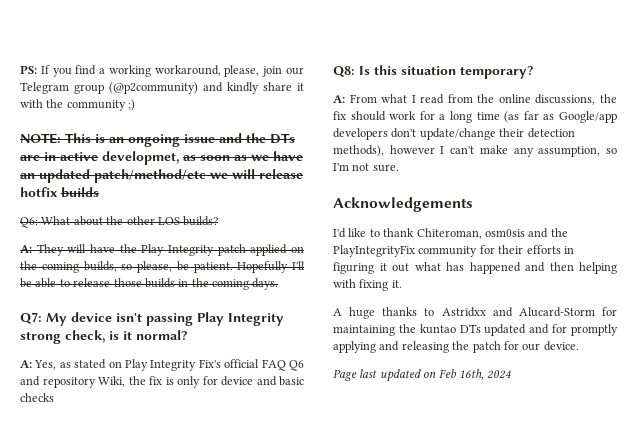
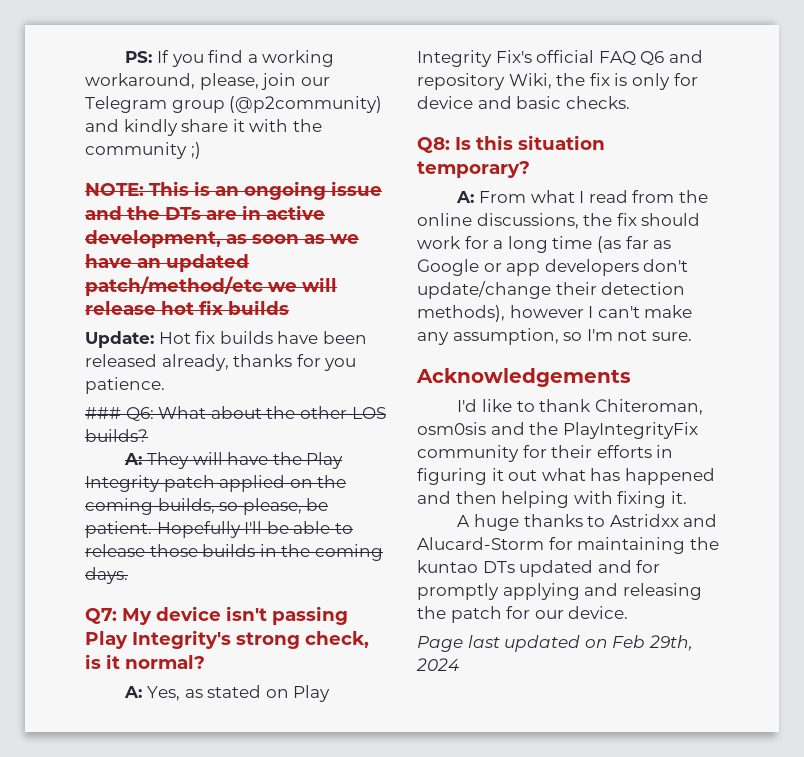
[102,151,179,165] developmet, -> [85,230,221,248] development,
[20,187,58,197] hotfix -> [161,300,223,315] hot fix
(99, 192) none -> [85,331,367,348] [85,354,357,371] [85,377,165,394] [85,407,121,419] Update: Hot fix builds have been released already, thanks for you patience. // ###
[228,313,284,326] Integrity -> [132,630,231,649] Integrity's
[20,393,54,402] checks -> [565,96,630,109] checks.
[559,111,617,123] Google/app -> [417,259,541,276] Google or app
[458,369,484,380] 16th, -> [648,635,693,651] 29th,

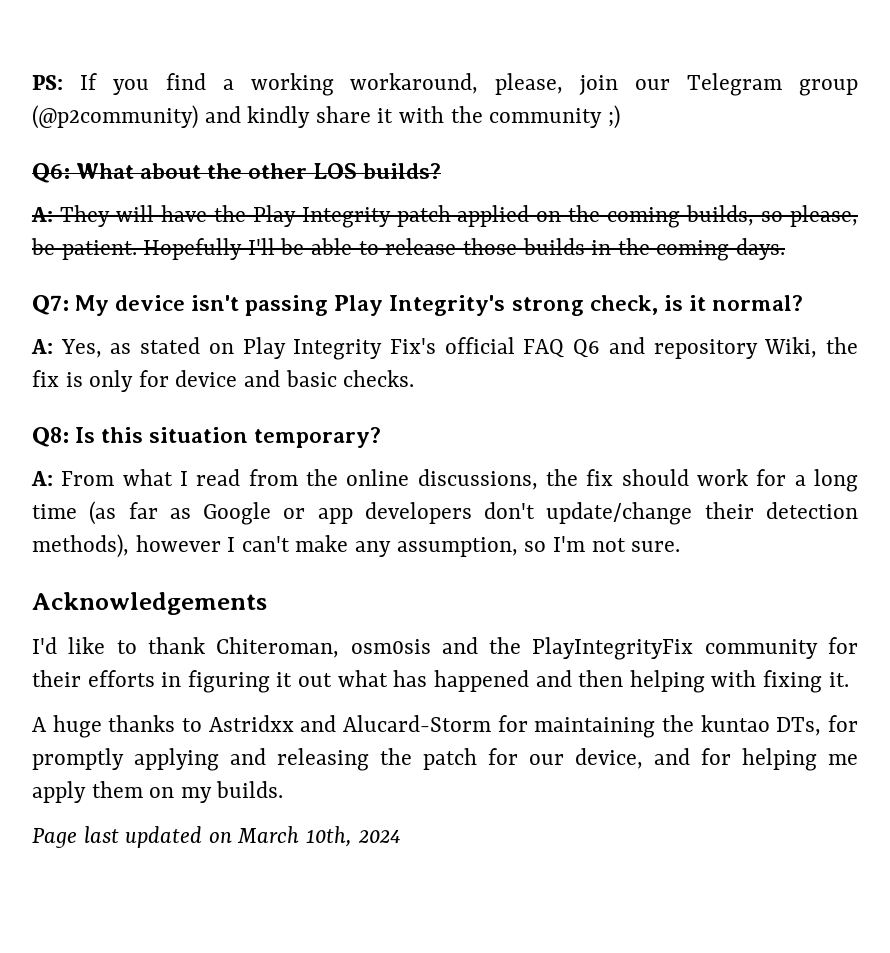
[85,181,382,200] [85,205,325,220] [85,230,359,248] [85,254,249,272] [85,276,337,296] [85,300,289,315] [85,331,367,348] [85,354,357,371] [85,377,165,394] [85,407,121,419] NOTE: This is an ongoing issue and the DTs are in active development, as soon as we have an updated patch/method/etc we will release hot fix builds // Update: Hot fix builds have been released already, thanks for you patience. // ### -> (620, 117) none
[482,560,632,577] DTs updated and -> [776,717,822,736] DTs,
[568,606,629,619] device. -> [575,748,858,771] [32,781,284,803] device, and for helping me apply them on my builds.
[612,635,693,651] Feb 29th, -> [237,826,353,847] March 10th,

